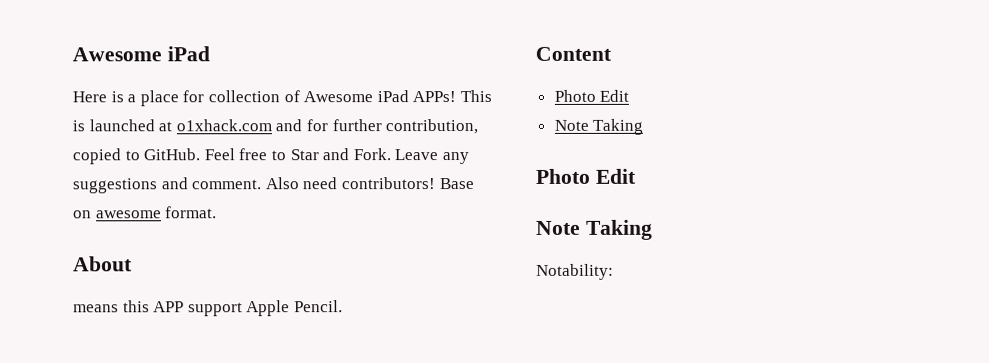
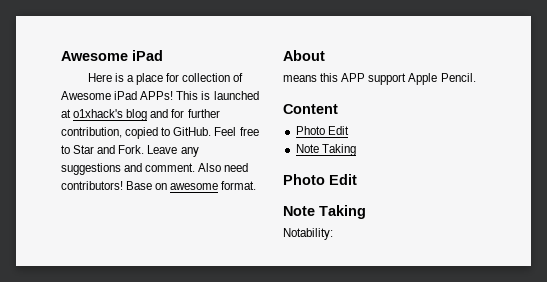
[175,119,272,132] o1xhack.com -> [73,109,148,121] o1xhack's blog

